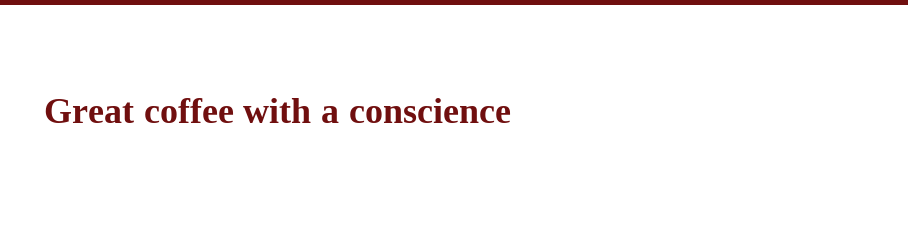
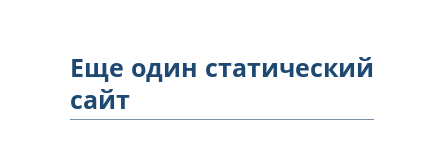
[44,98,511,123] Great coffee with a conscience -> [70,57,374,82] [70,89,130,109] Еще один статический сайт

